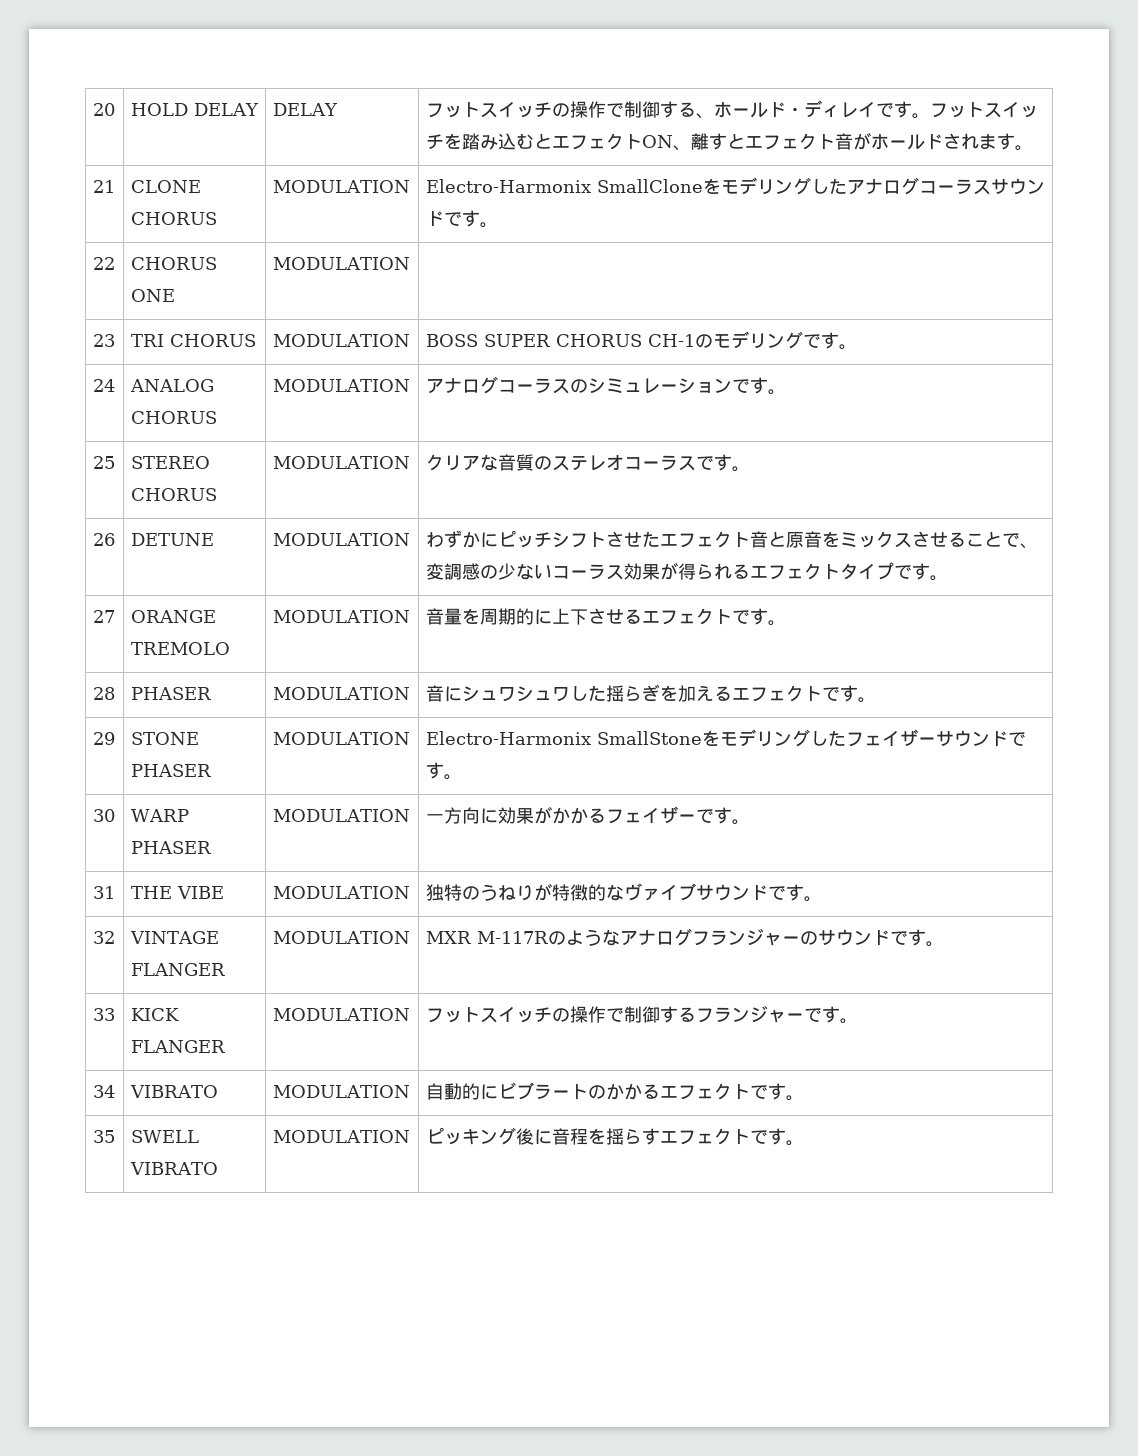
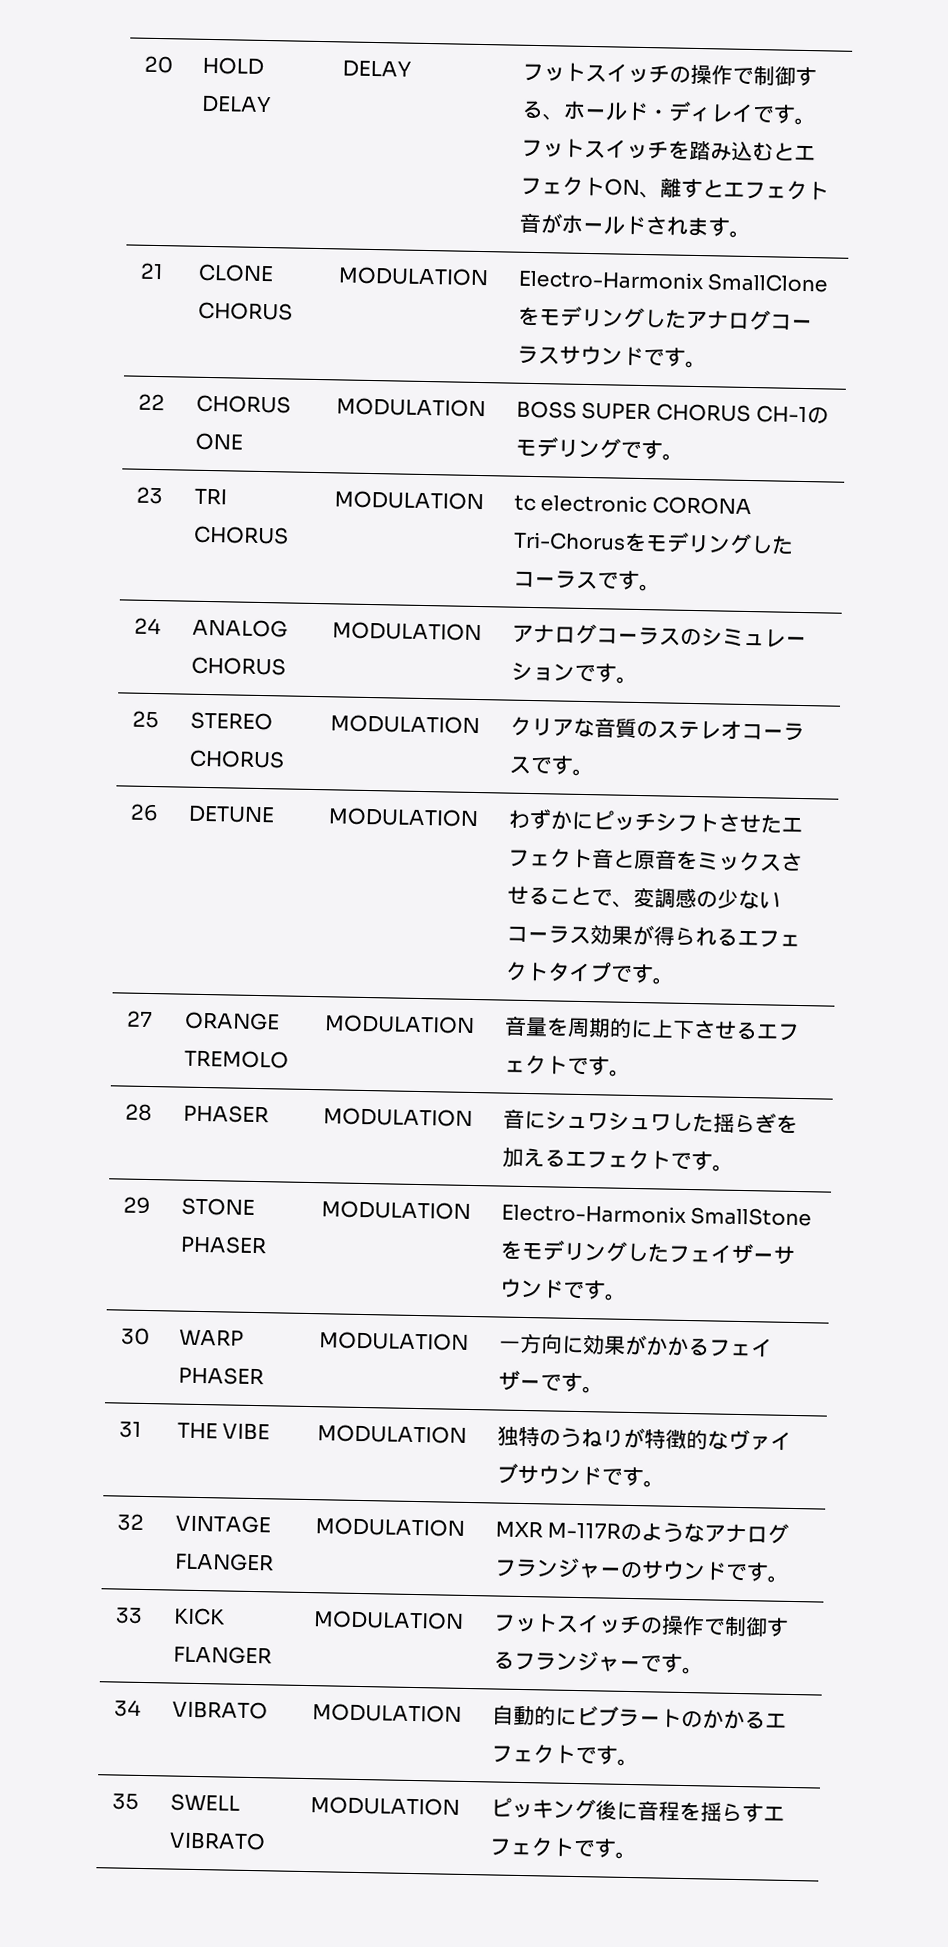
[92,334,115,347] [130,334,256,347] [272,334,410,347] // 23 | TRI CHORUS | MODULATION | -> (486, 407) none
(857, 347) none -> [135,486,163,505] [193,487,227,505] [192,525,289,545] [333,490,484,511] [513,494,752,516] [512,531,794,555] [512,570,661,592] // 23 | TRI CHORUS | MODULATION | tc electronic CORONA Tri-Chorusをモデリングしたコーラスです。

